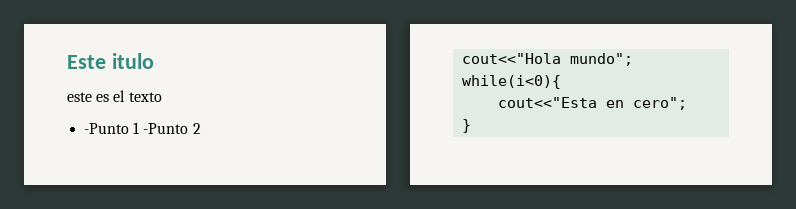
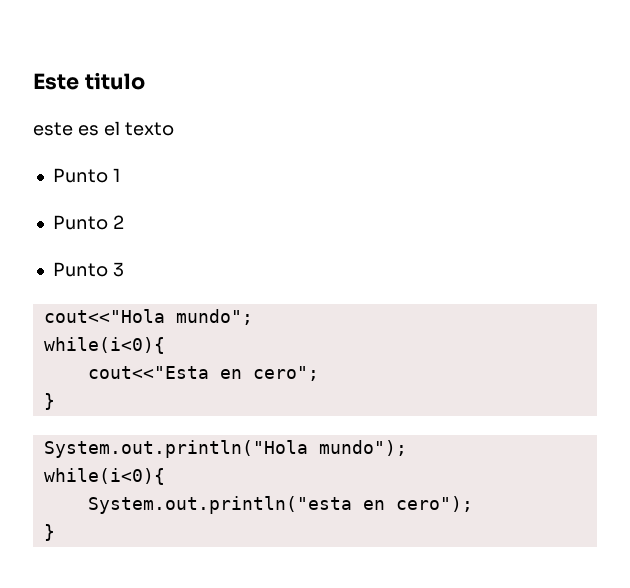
[111,53,154,69] itulo -> [84,72,145,90] titulo
[84,123,130,134] -Punto -> [52,168,108,183] Punto
[143,123,189,134] -Punto -> [52,215,108,230] // Punto
(201, 128) none -> [52,262,124,277] // Punto 3
(472, 126) none -> [43,440,407,458] [43,468,165,485] [87,496,473,514] [43,524,55,541] // System.out.println("Hola mundo"); // while(i<0){ // System.out.println("esta en cero"); // }

